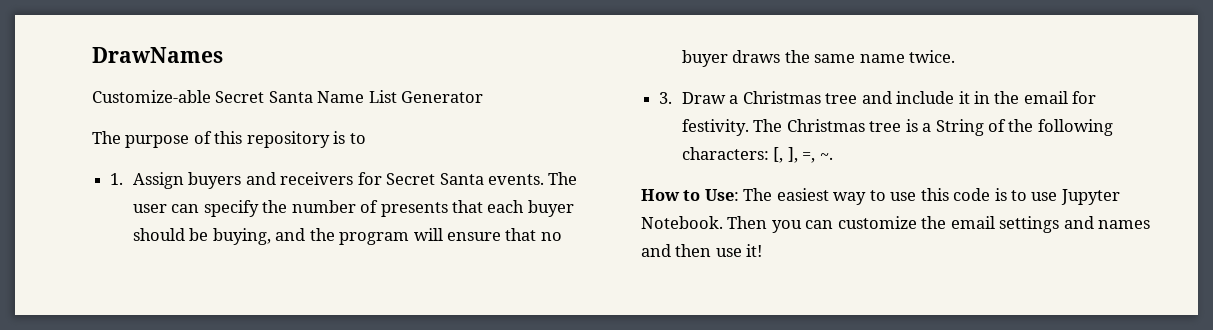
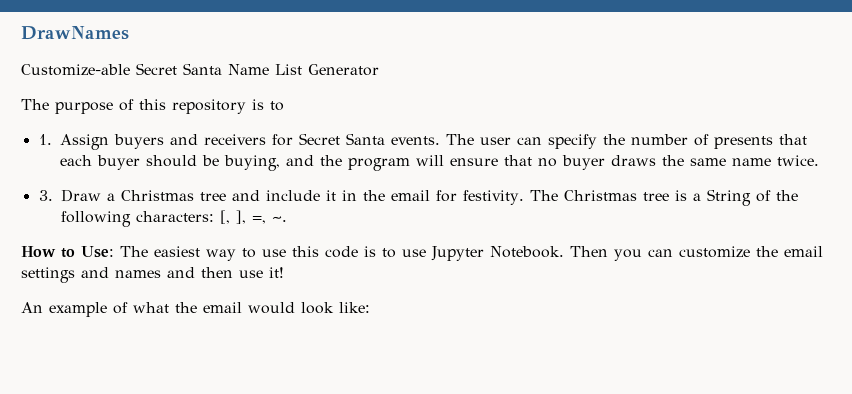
(763, 250) none -> [21,302,370,317] // An example of what the email would look like:

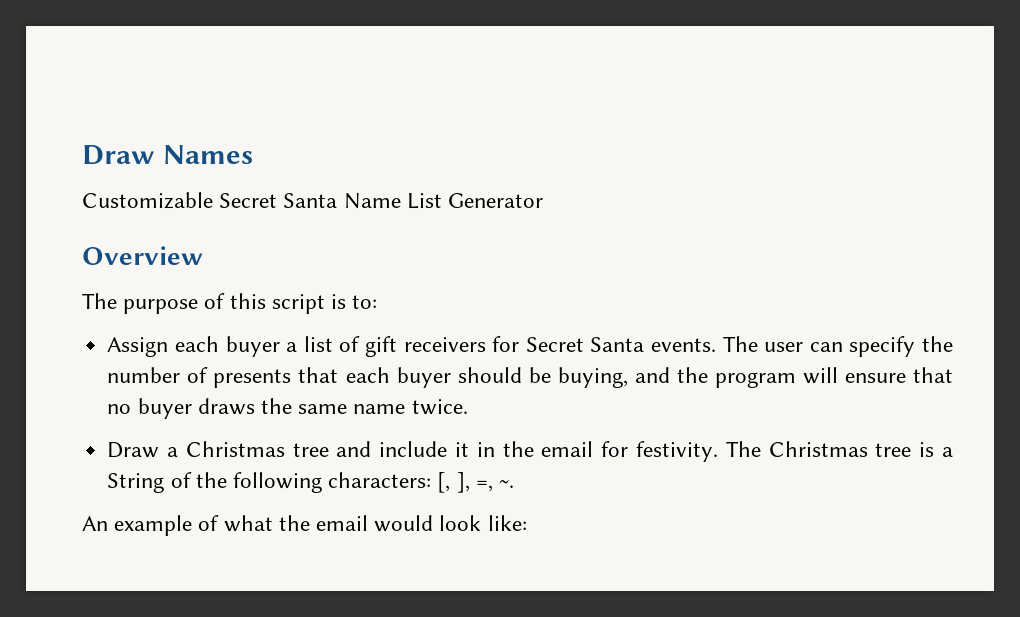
[21,26,129,40] [21,64,130,76] DrawNames // Customize-able -> [82,145,253,165] [82,192,213,209] Draw Names // Customizable
(379, 70) none -> [82,246,203,265] // Overview
[172,99,284,114] [38,134,198,150] repository is to // 1. Assign buyers and -> [271,294,378,314] [107,336,397,357] script is to: // Assign each buyer a list of gift
[38,190,53,201] 3. -> (468, 407) none
[21,246,823,261] [21,267,284,283] // How to Use: The easiest way to use this code is to use Jupyter Notebook. Then you can customize the email settings and names and then use it! -> (514, 483) none

